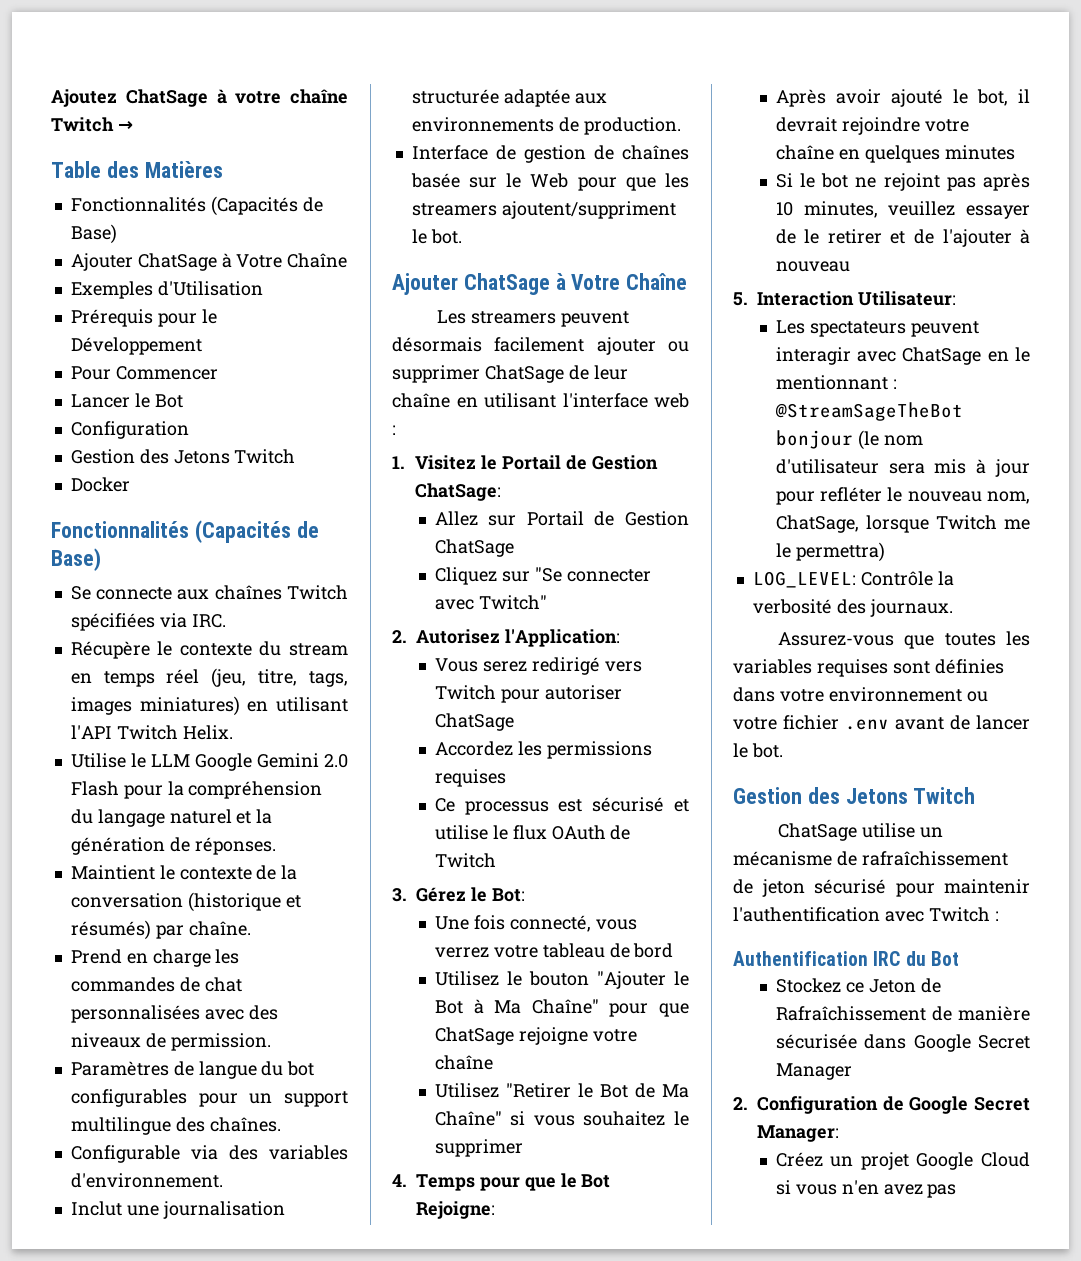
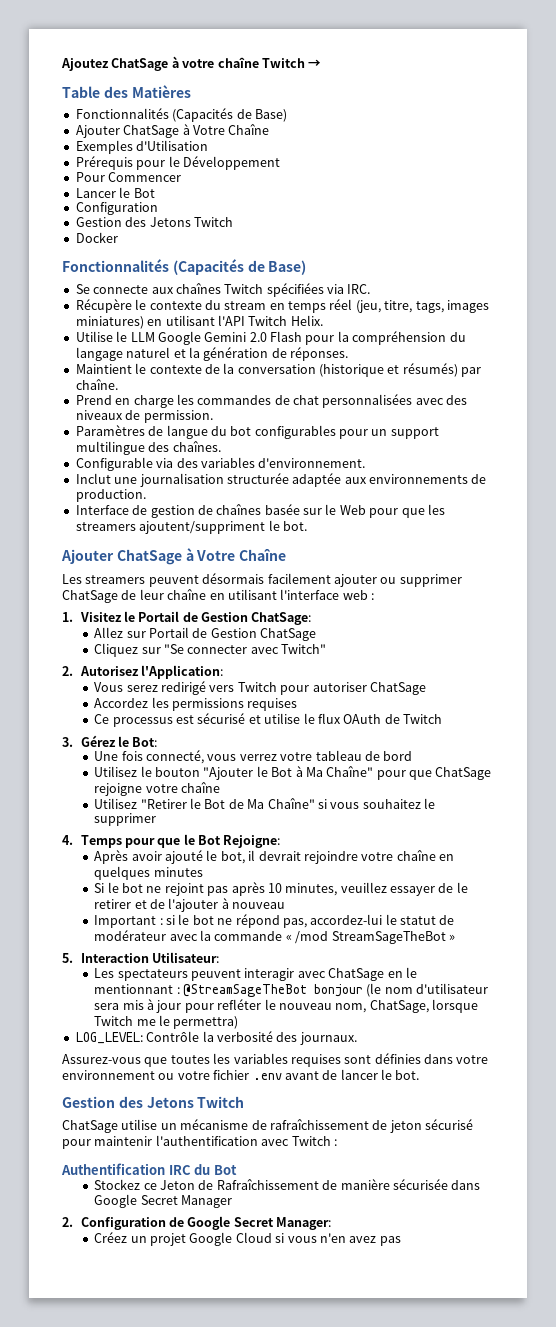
(850, 266) none -> [94,914,455,928] [94,930,455,944] // Important : si le bot ne répond pas, accordez-lui le statut de modérateur avec la commande « /mod StreamSageTheBot »

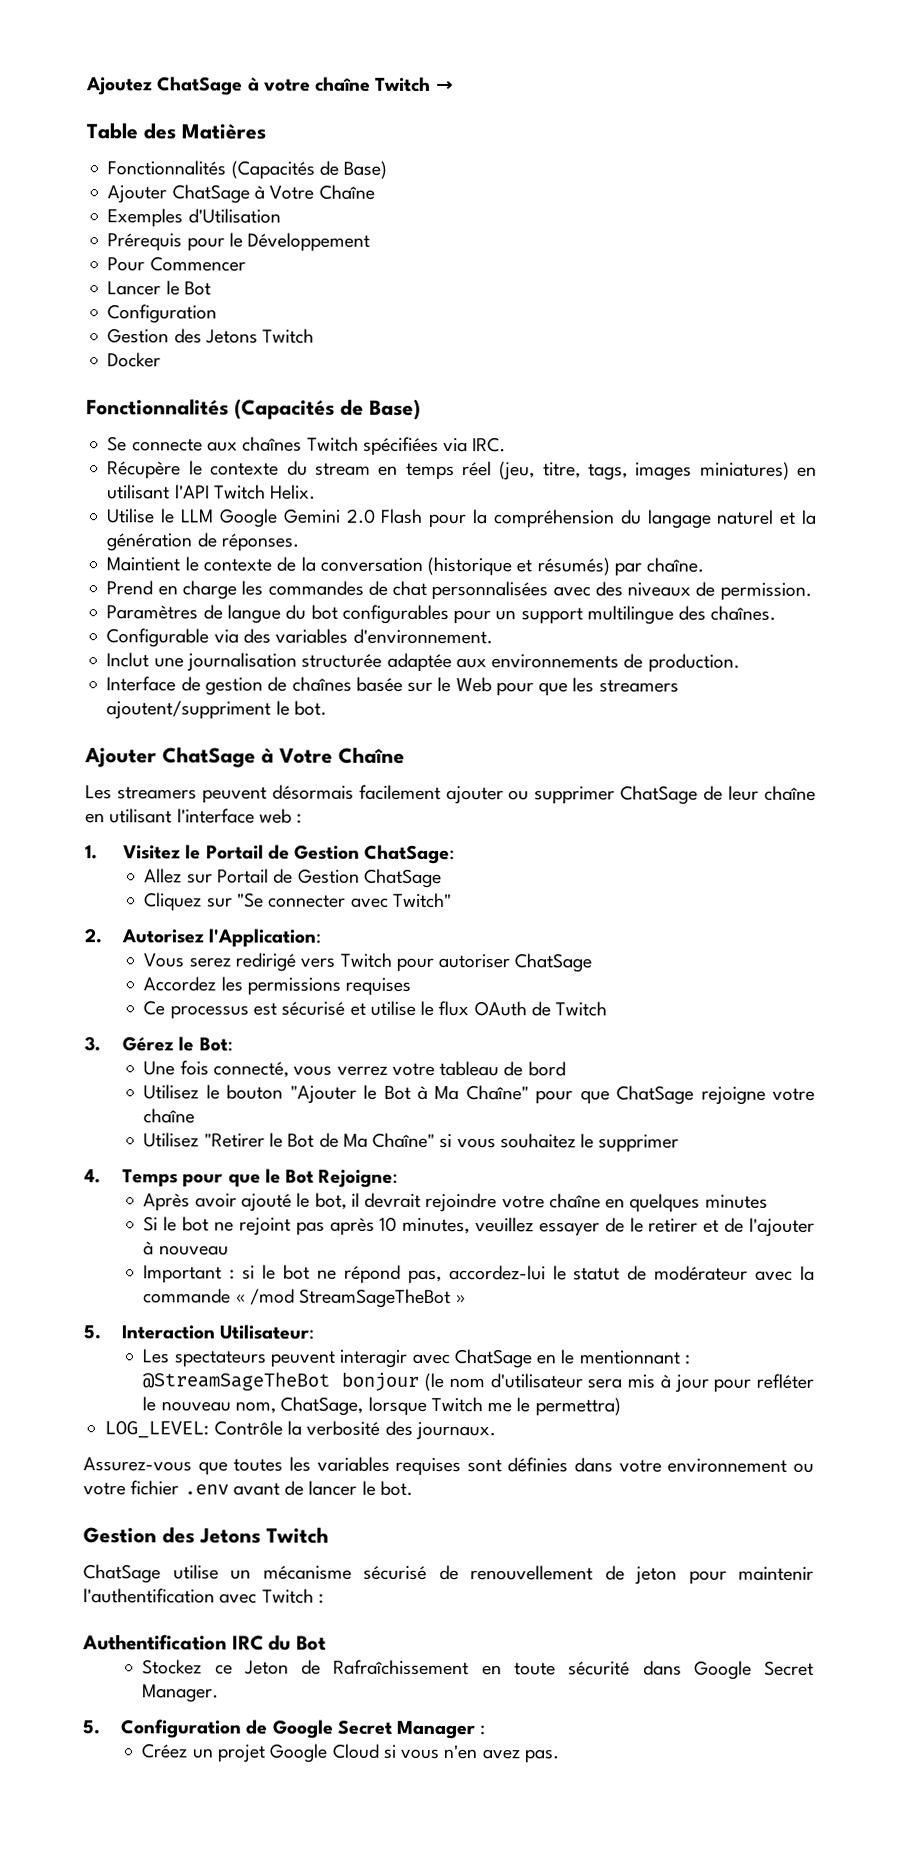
[251,1119,369,1130] de rafraîchissement -> [363,1564,593,1581] sécurisé de renouvellement
[425,1119,473,1130] sécurisé -> (677, 1575) none
[322,1179,448,1190] de manière sécurisée -> [481,1661,631,1676] en toute sécurité
[181,1195,233,1208] [62,1217,73,1227] Manager // 2. -> [142,1684,220,1703] [83,1720,101,1735] Manager. // 5.
[276,1217,332,1230] Manager: -> [397,1720,487,1740] Manager :
[379,1236,401,1246] pas -> [523,1749,560,1764] pas.

